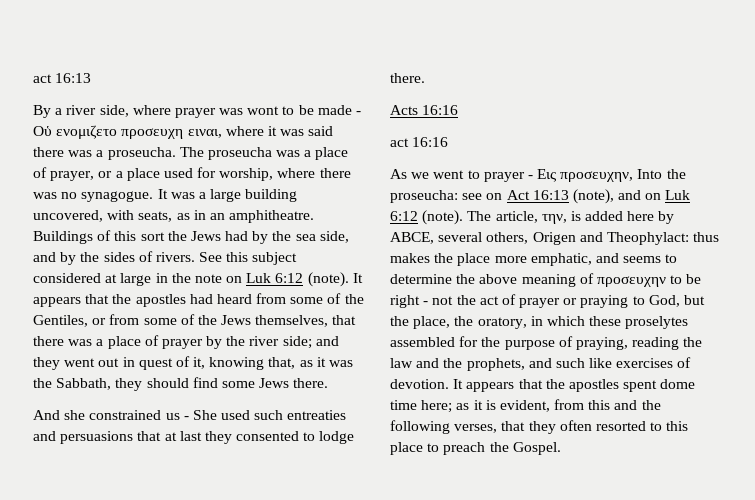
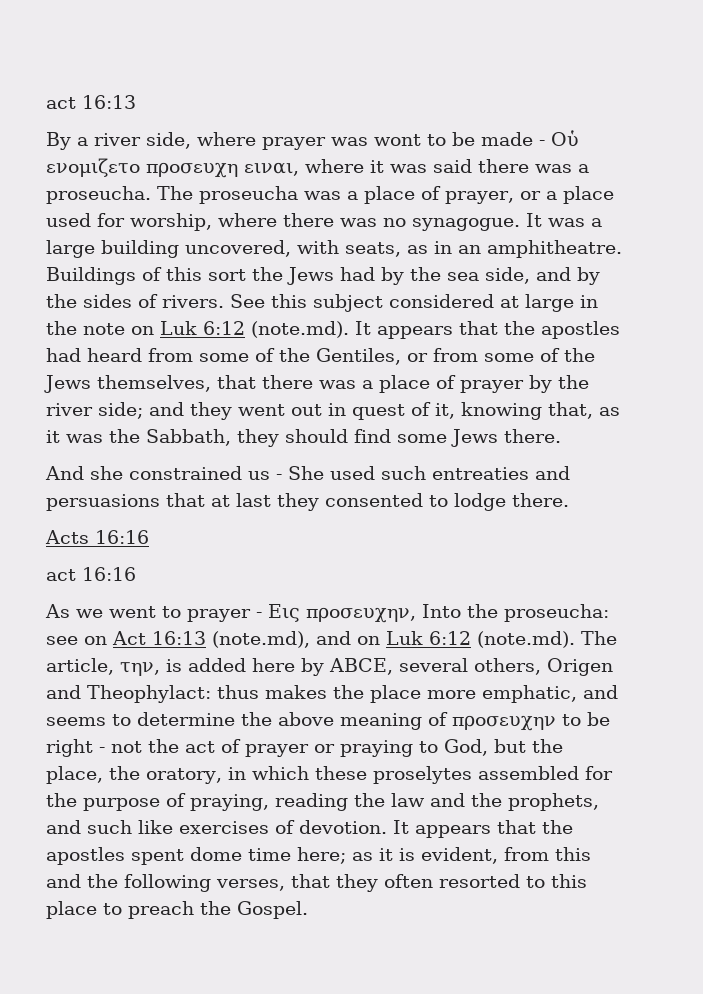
[307,272,349,287] (note). -> [251,321,349,338] (note.md).
[572,189,614,204] (note), -> [212,631,310,648] (note.md),
[422,210,464,225] (note). -> [477,631,575,648] (note.md).

